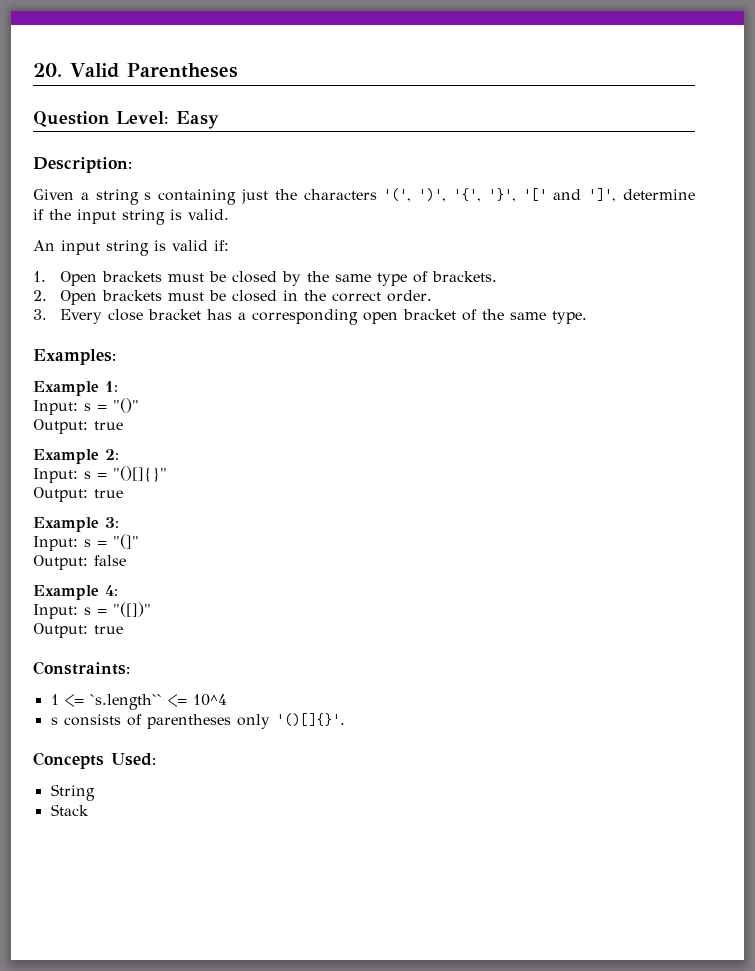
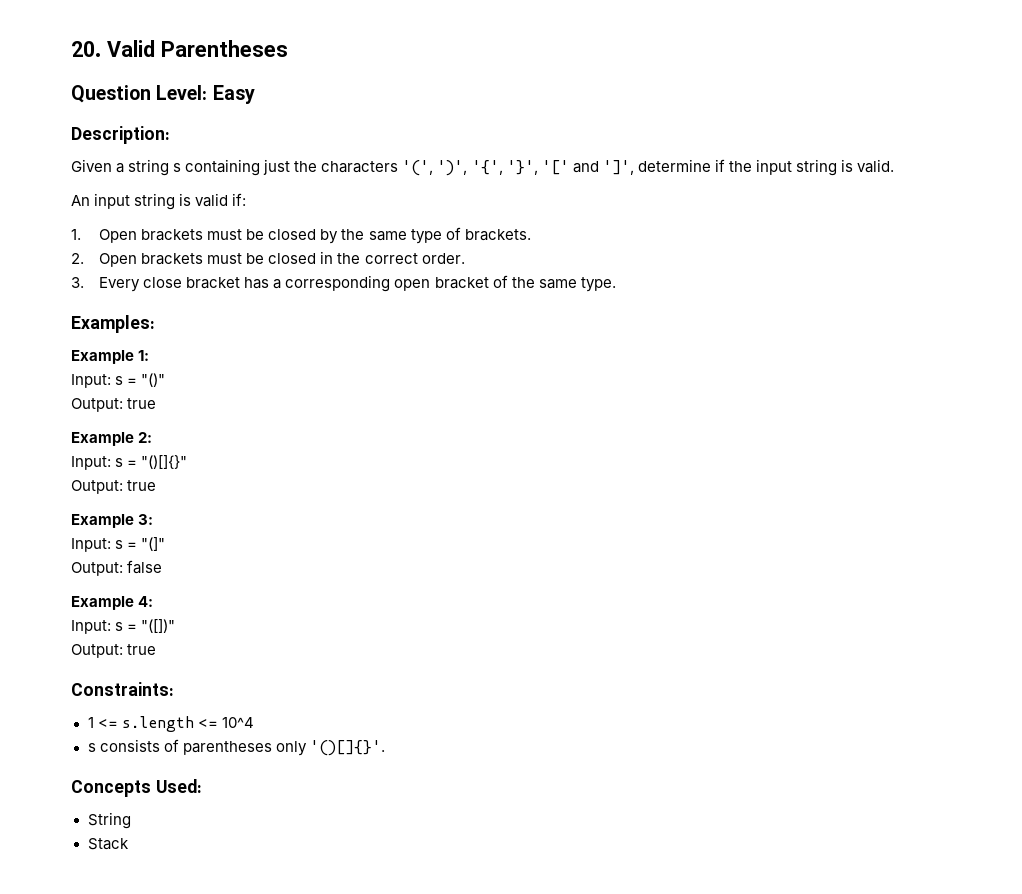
[89,694,162,710] `s.length`` -> [121,716,194,732] s.length

